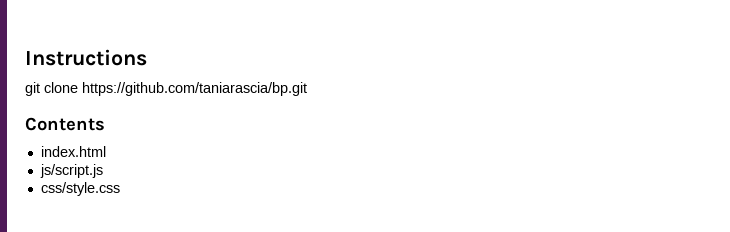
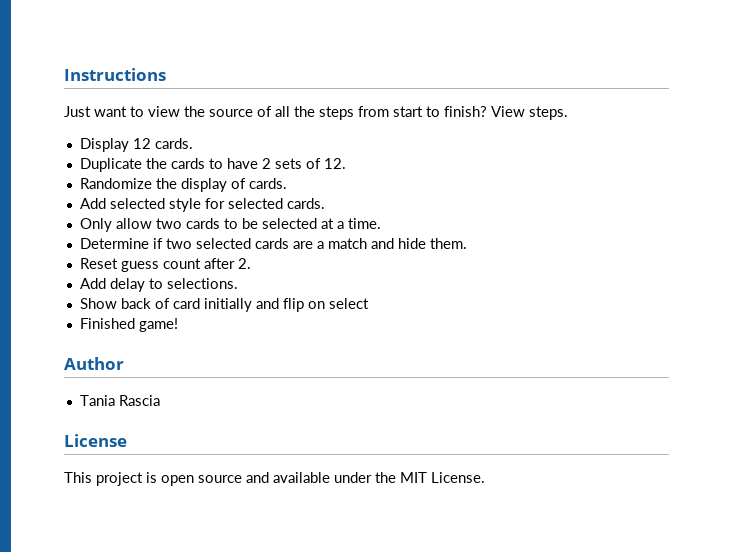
[25,82,307,96] [25,117,105,131] [40,146,106,157] [39,164,103,178] [40,182,120,196] git clone https://github.com/taniarascia/bp.git // Contents // index.html // js/script.js // css/style.css -> [64,106,568,120] [79,138,193,152] [79,158,346,172] [79,178,287,192] [79,198,325,212] [79,218,381,232] [79,238,467,249] [79,258,251,272] [79,278,238,292] [79,298,369,312] [79,318,178,332] [64,357,124,370] [79,395,160,406] [64,434,127,447] [64,472,485,486] Just want to view the source of all the steps from start to finish? View steps. // Display 12 cards. // Duplicate the cards to have 2 sets of 12. // Randomize the display of cards. // Add selected style for selected cards. // Only allow two cards to be selected at a time. // Determine if two selected cards are a match and hide them. // Reset guess count after 2. // Add delay to selections. // Show back of card initially and flip on select // Finished game! // Author // Tania Rascia // License // This project is open source and available under the MIT License.

